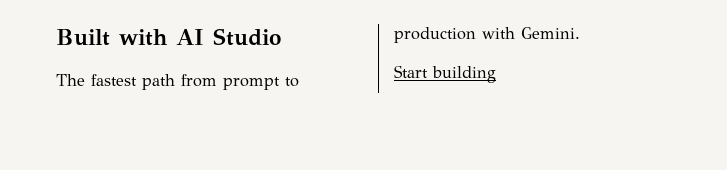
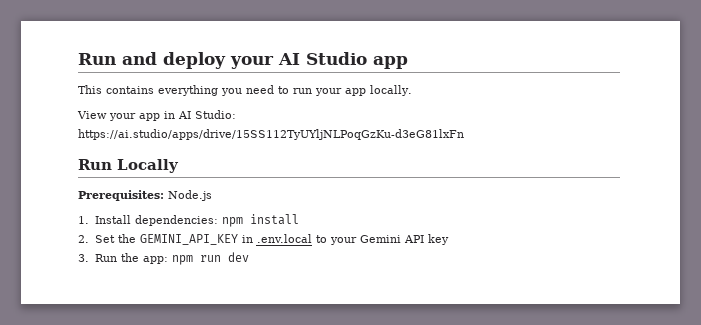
[56,28,281,46] [56,74,299,90] [394,27,580,43] [394,65,496,83] Built with AI Studio // The fastest path from prompt to production with Gemini. // Start building -> [78,52,408,69] [78,85,412,96] [77,110,236,121] [78,129,464,140] [78,159,179,173] [78,190,212,201] [78,214,299,227] [78,234,450,245] [78,252,249,265] Run and deploy your AI Studio app // This contains everything you need to run your app locally. // View your app in AI Studio: https://ai.studio/apps/drive/15SS112TyUYljNLPoqGzKu-d3eG81lxFn // Run Locally // Prerequisites: Node.js // 1. Install dependencies: npm install // 2. Set the GEMINI_API_KEY in .env.local to your Gemini API key // 3. Run the app: npm run dev

